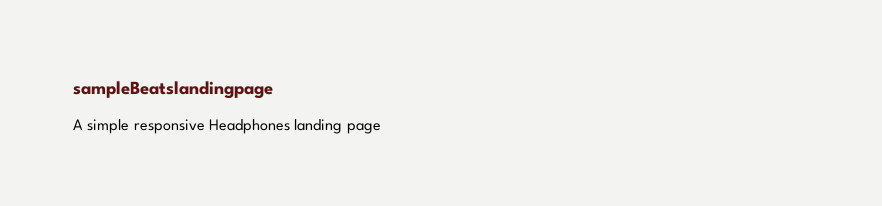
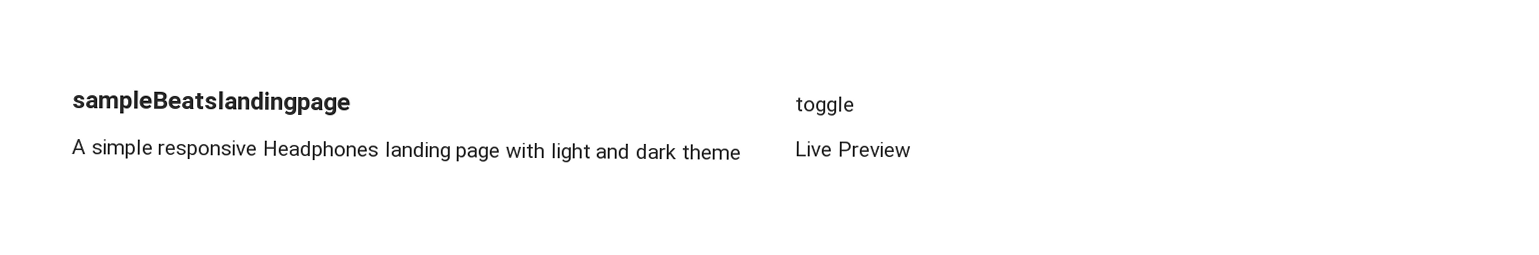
(381, 128) none -> [505,142,741,163] [795,96,855,116] [794,141,911,158] with light and dark theme toggle // Live Preview

